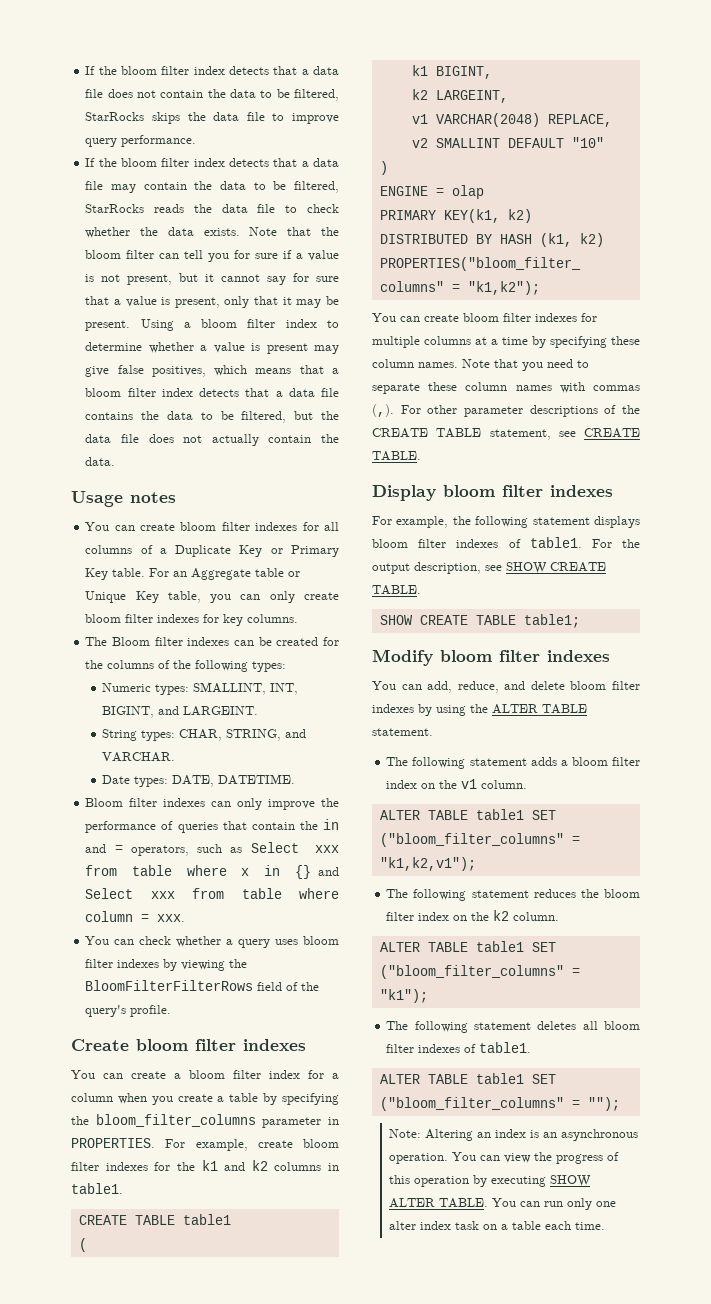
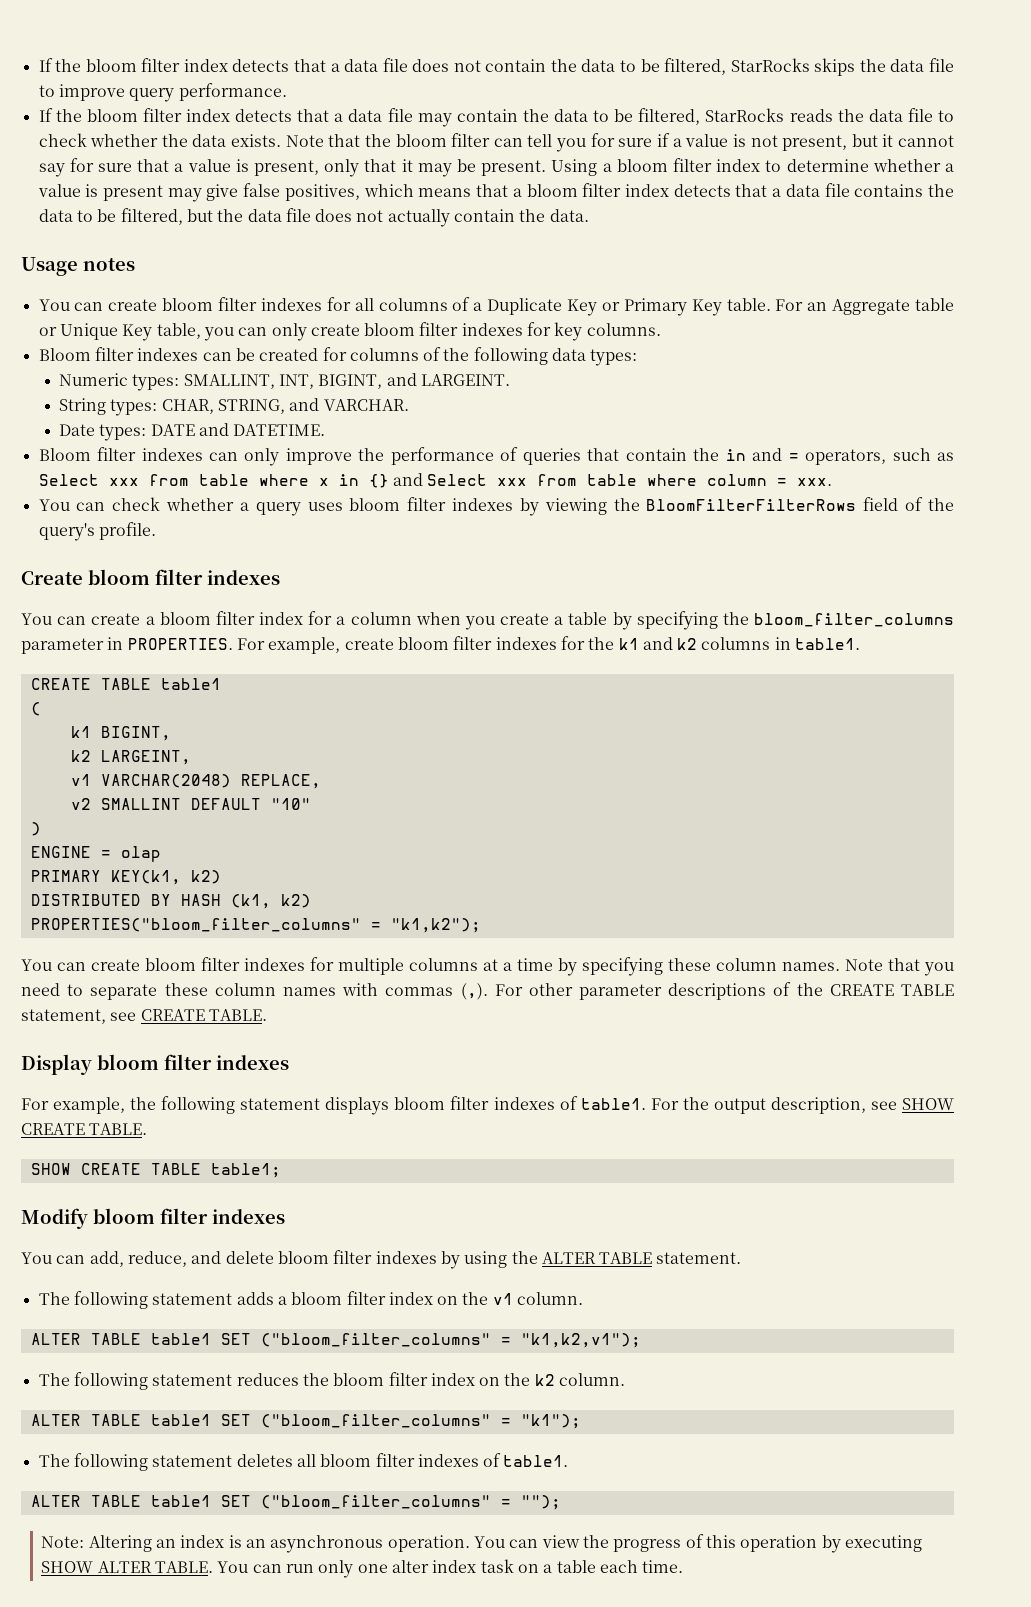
[85,637,108,646] The -> (661, 329) none
[85,660,104,669] the -> (347, 354) none
(249, 666) none -> [552,348,587,361] data
[172,775,215,787] DATE, -> [150,423,230,436] DATE and

